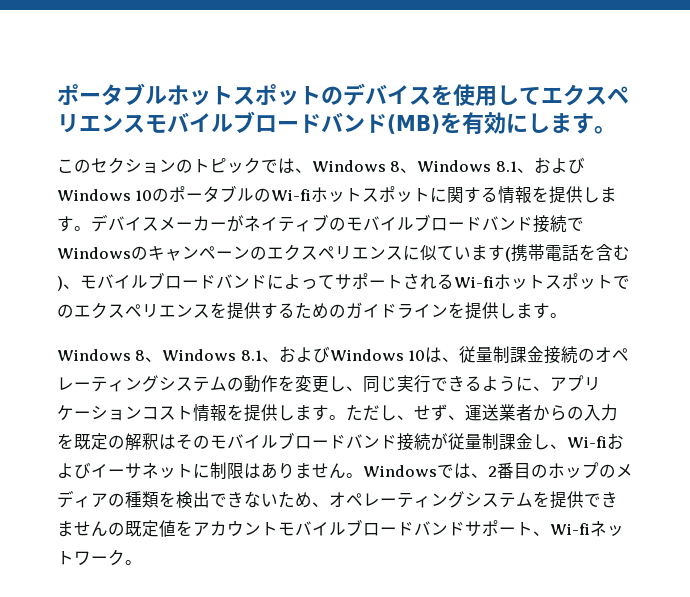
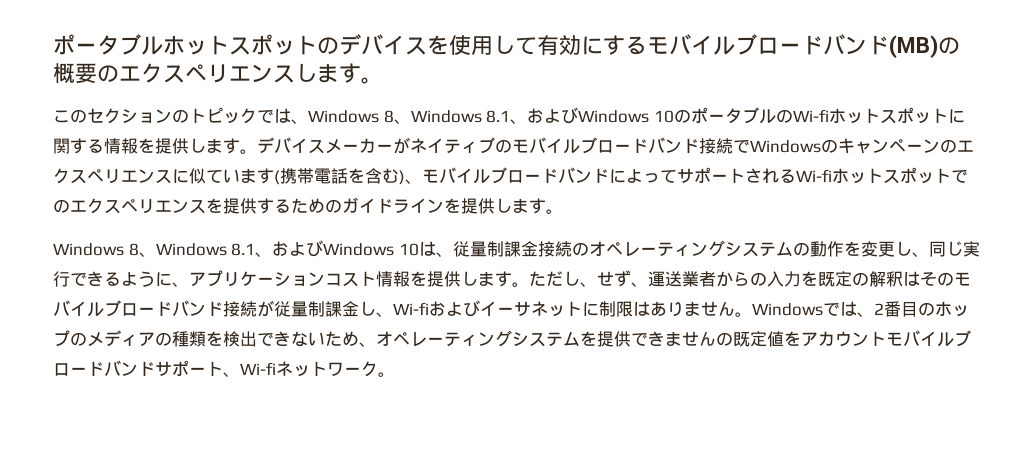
[541,84,629,106] [57,114,145,133] エクスペリエンス -> [537,35,647,56] 有効にする
[440,112,528,134] を有効に -> [938,37,960,54] [53,63,295,84] の概要のエクスペリエンス

